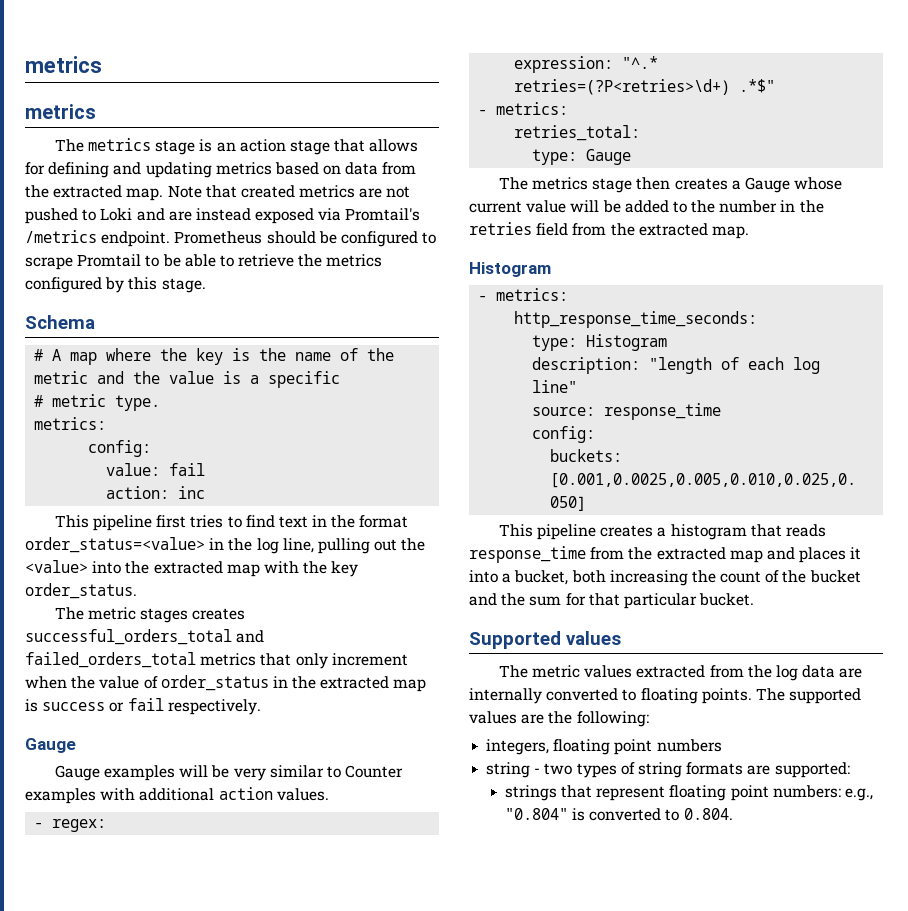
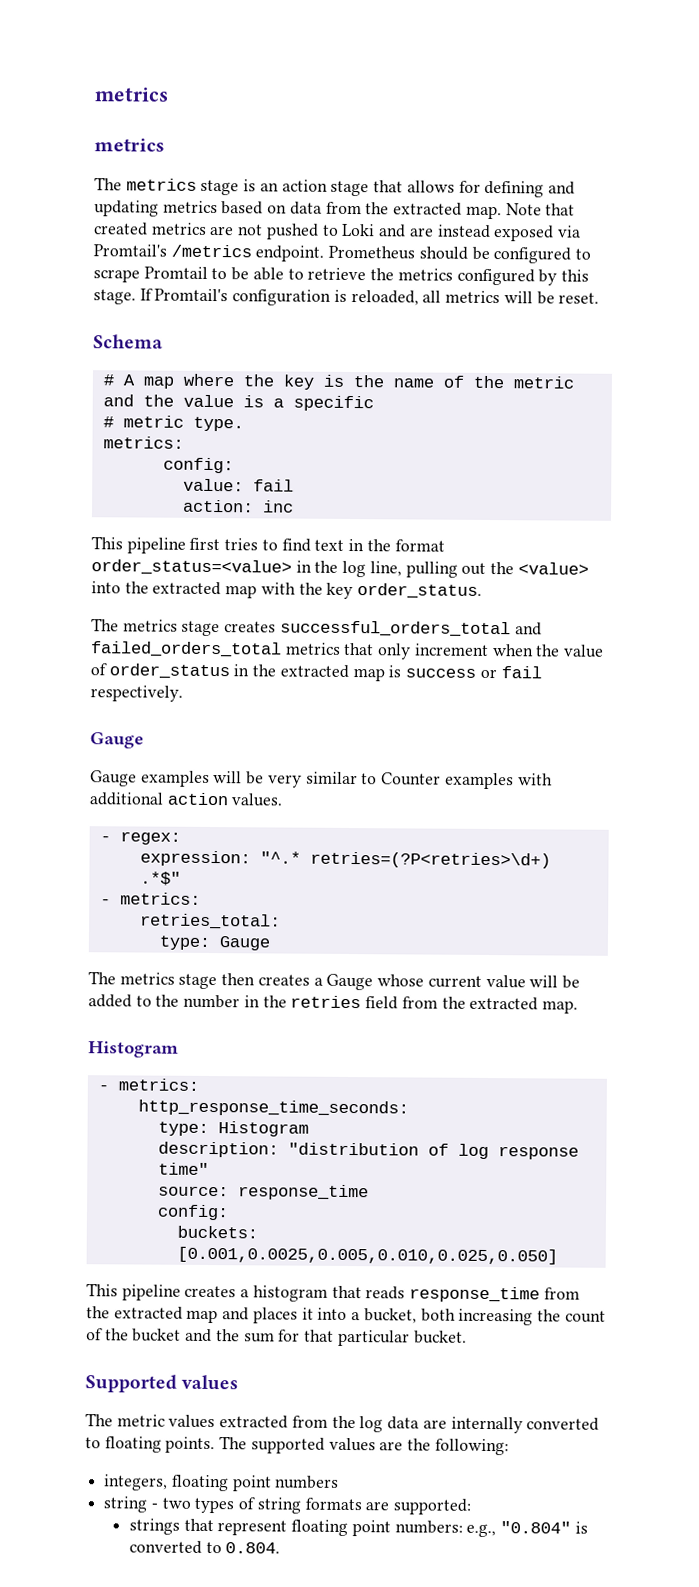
(206, 285) none -> [139,288,600,306] If Promtail's configuration is reloaded, all metrics will be reset.
[88,607,189,623] metric stages -> [122,619,221,637] metrics stage
[649,357,821,374] [532,380,578,393] "length of each log line" -> [287,1142,579,1160] [157,1162,209,1175] "distribution of log response time"

